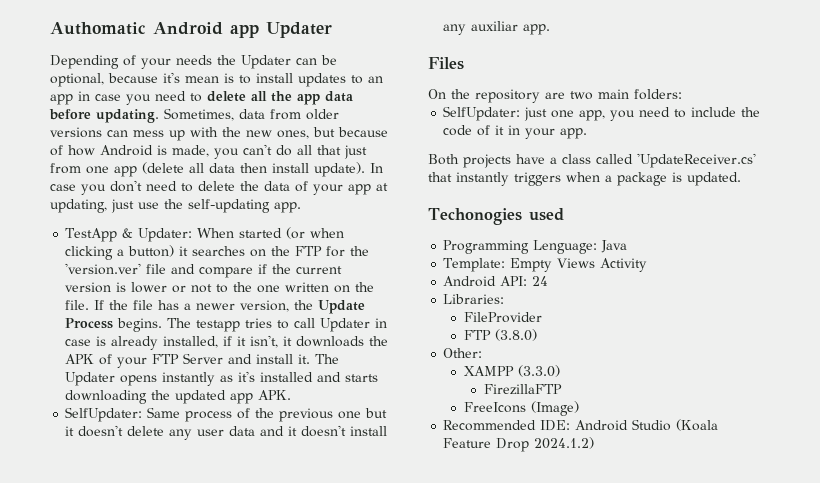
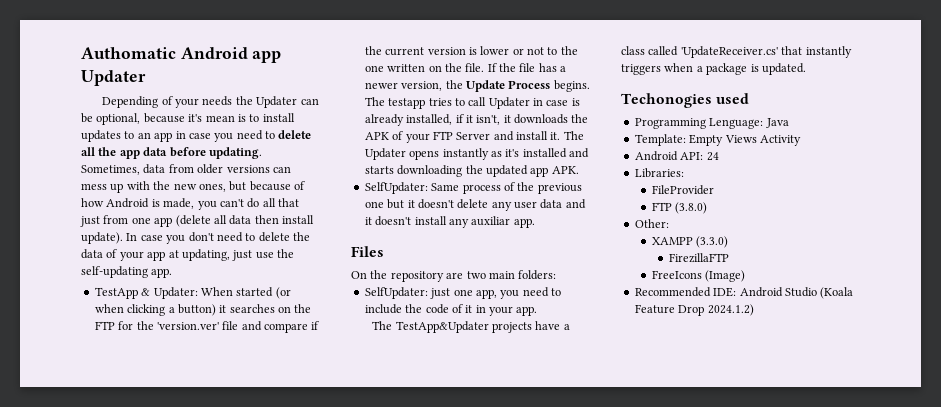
[428,154,459,165] Both -> [372,321,489,333] The TestApp&Updater

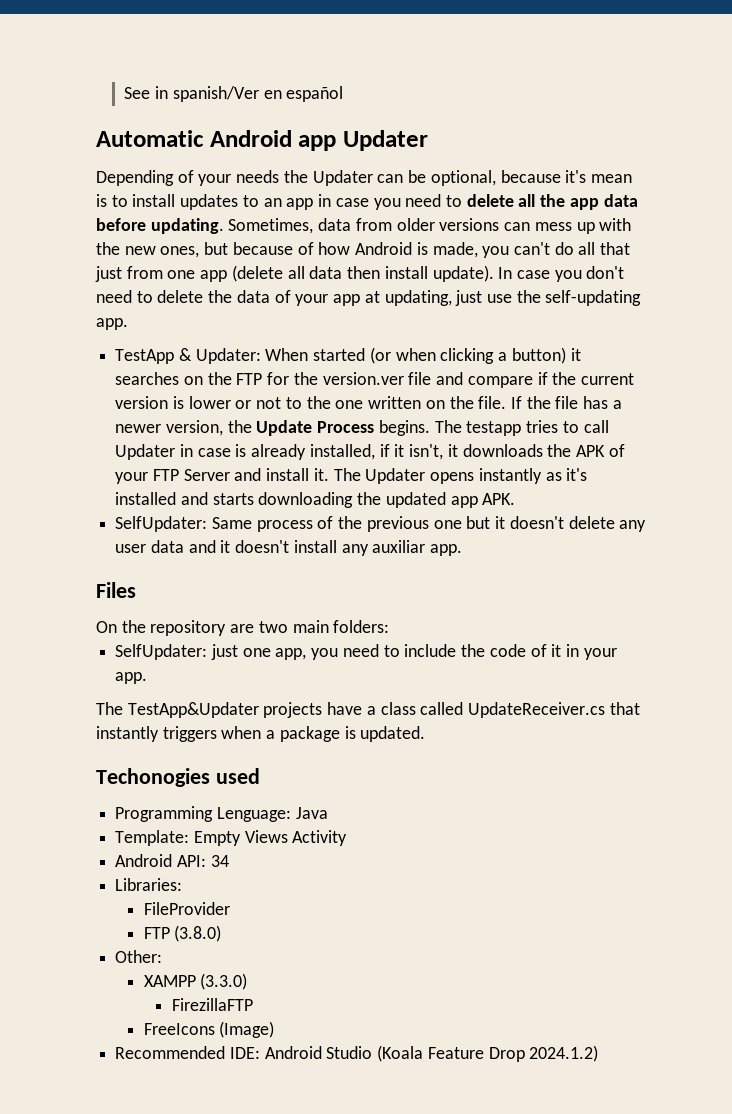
[81,47,176,59] Authomatic -> [124,86,344,102] [96,130,204,147] See in spanish/Ver en español // Automatic
[156,322,219,330] 'version.ver' -> [322,372,404,385] version.ver
[680,46,778,58] 'UpdateReceiver.cs' -> [468,702,606,718] UpdateReceiver.cs
[706,152,719,161] 24 -> [210,855,229,867] 34

